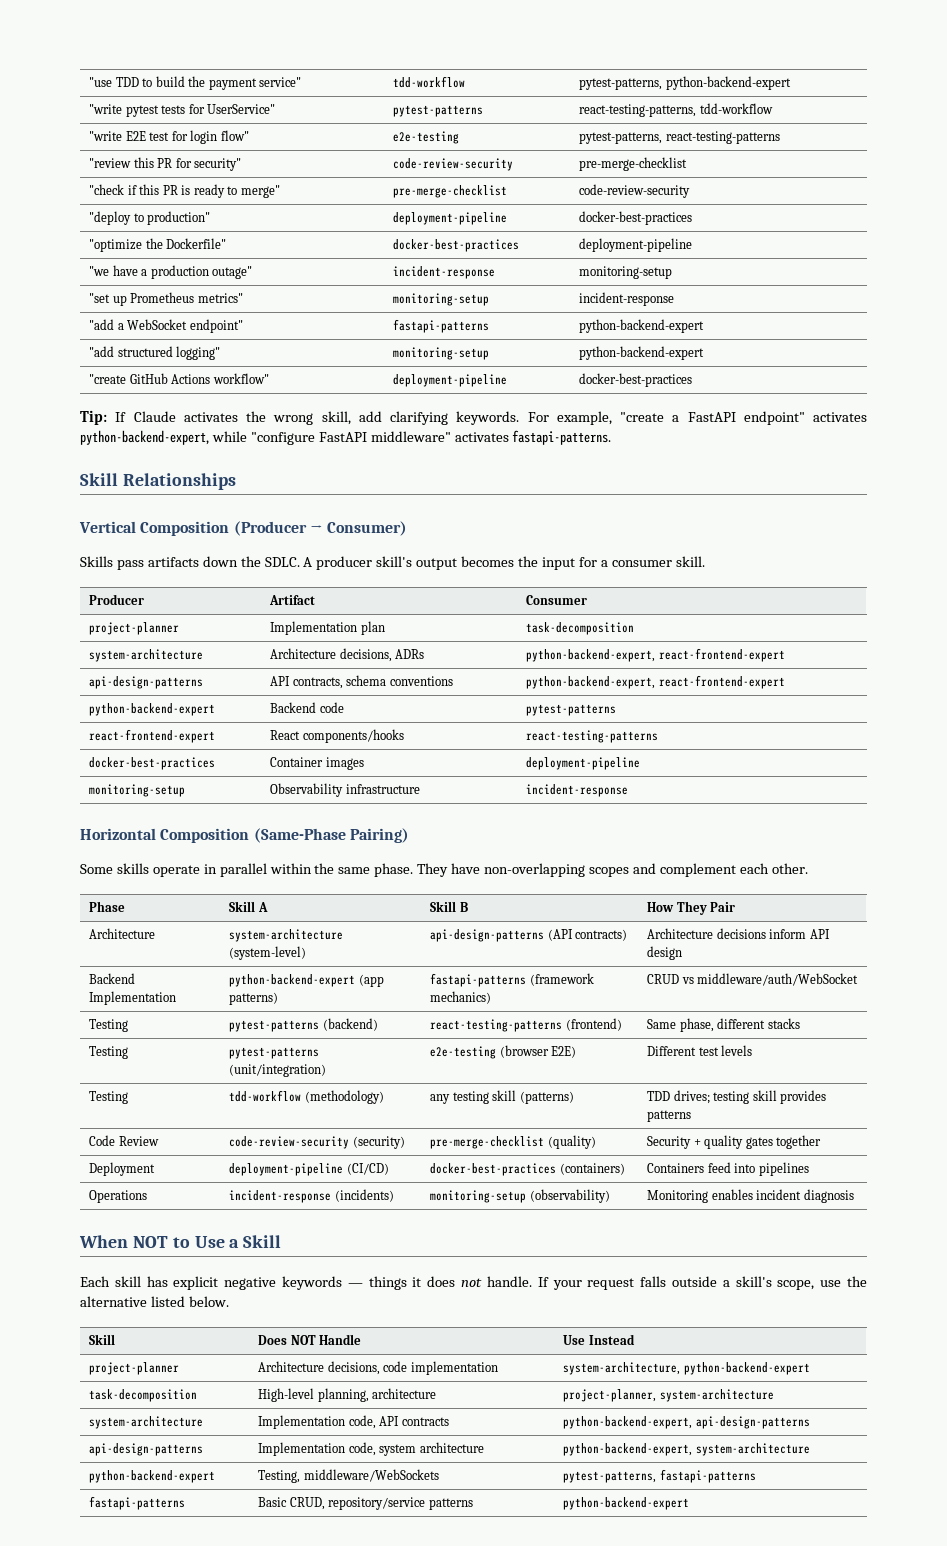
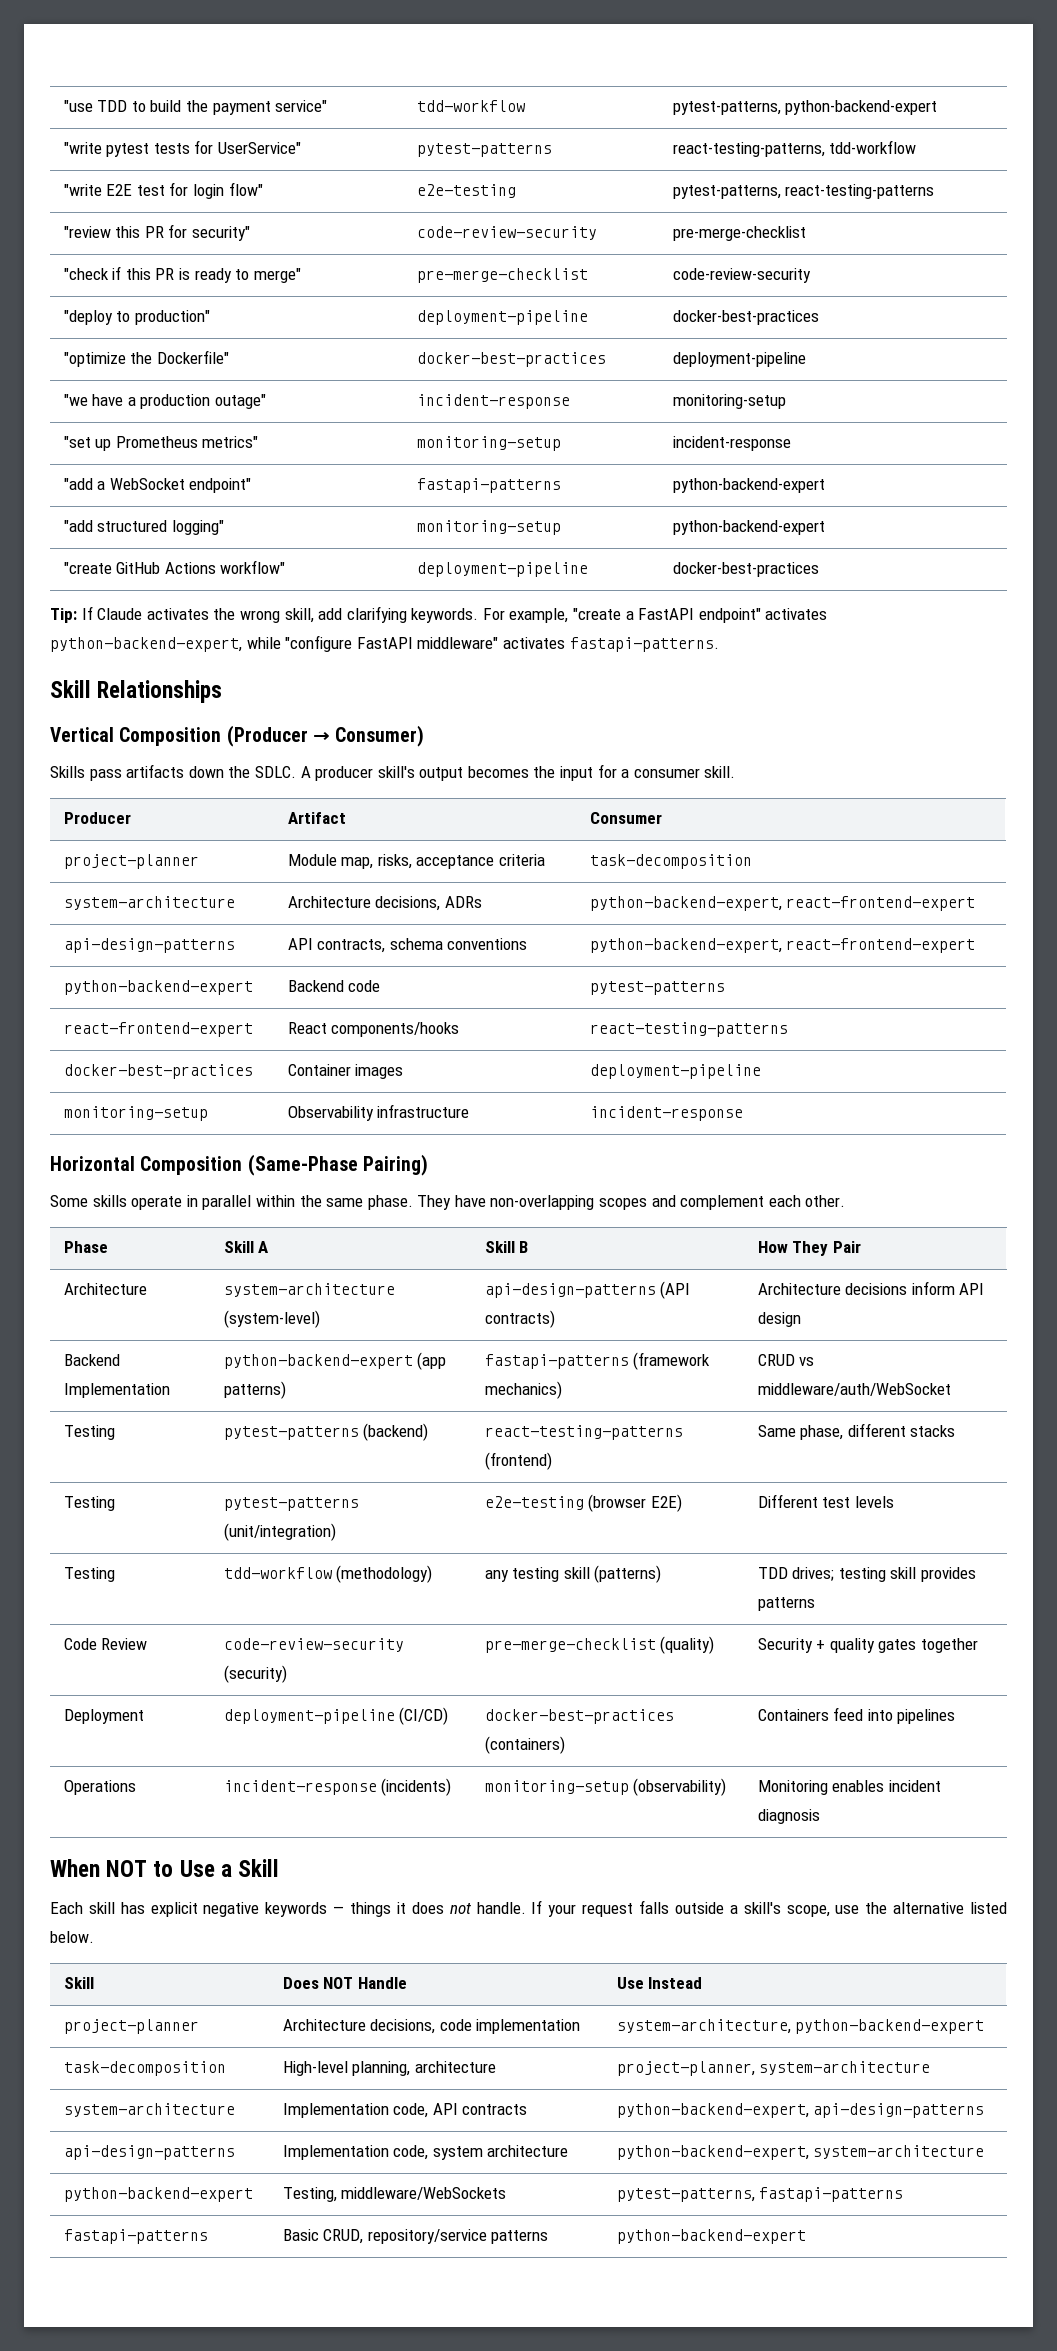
[270,621,385,635] Implementation plan -> [287,854,545,869] Module map, risks, acceptance criteria

